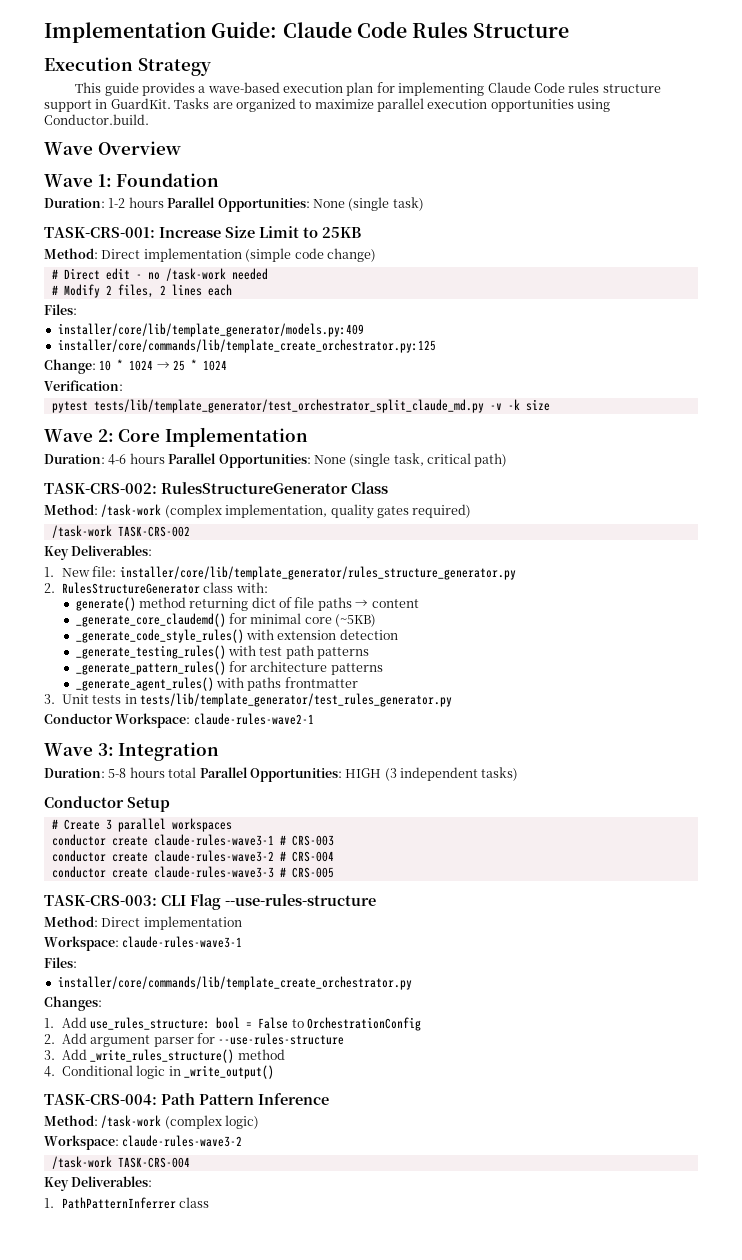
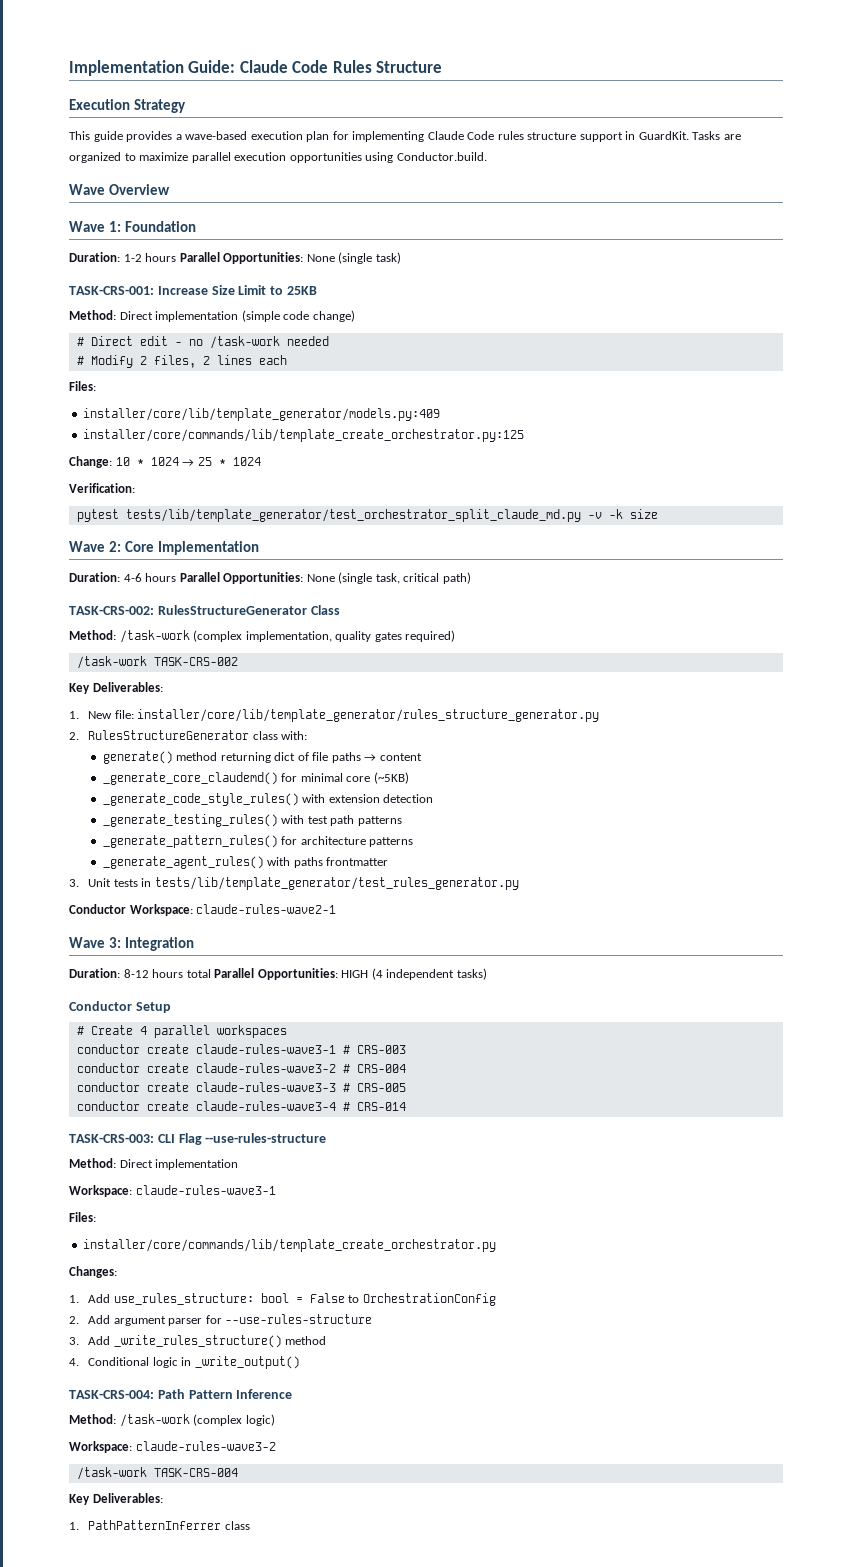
[108,768,127,778] 5-8 -> [123,969,149,978] 8-12
[384,768,397,781] (3 -> [371,968,383,980] (4
[105,819,112,830] 3 -> [139,1026,147,1035] 4
(334, 872) none -> [76,1101,406,1111] // conductor create claude-rules-wave3-4 # CRS-014

